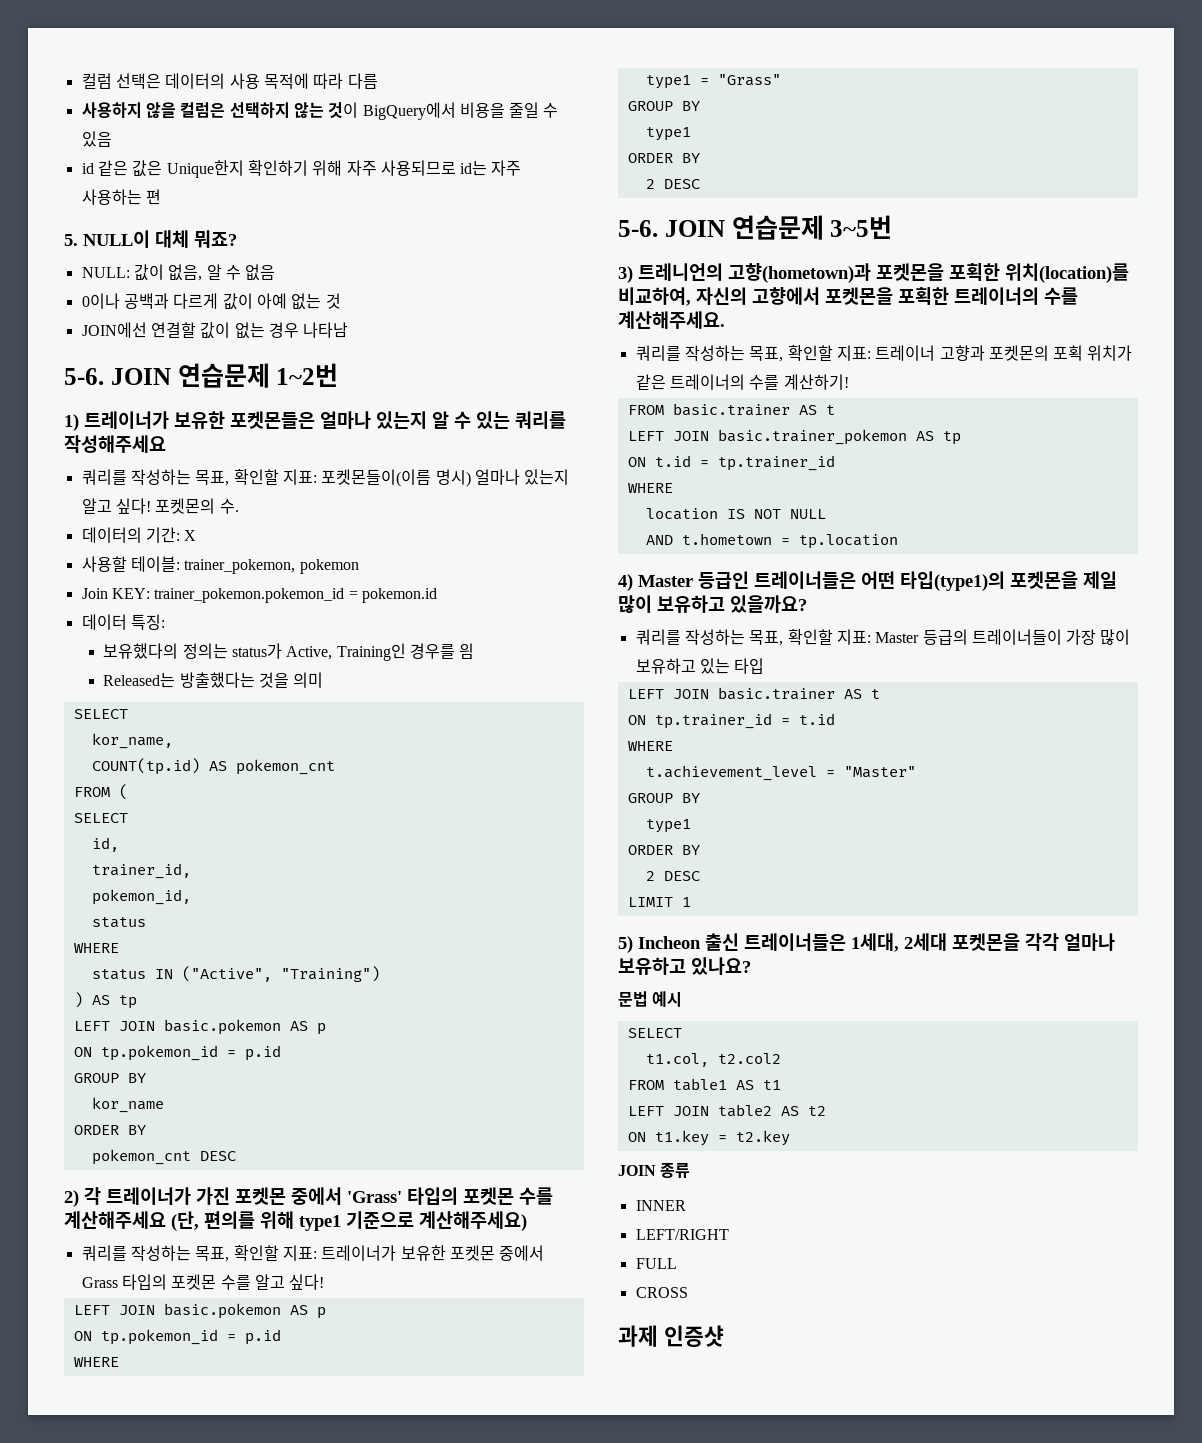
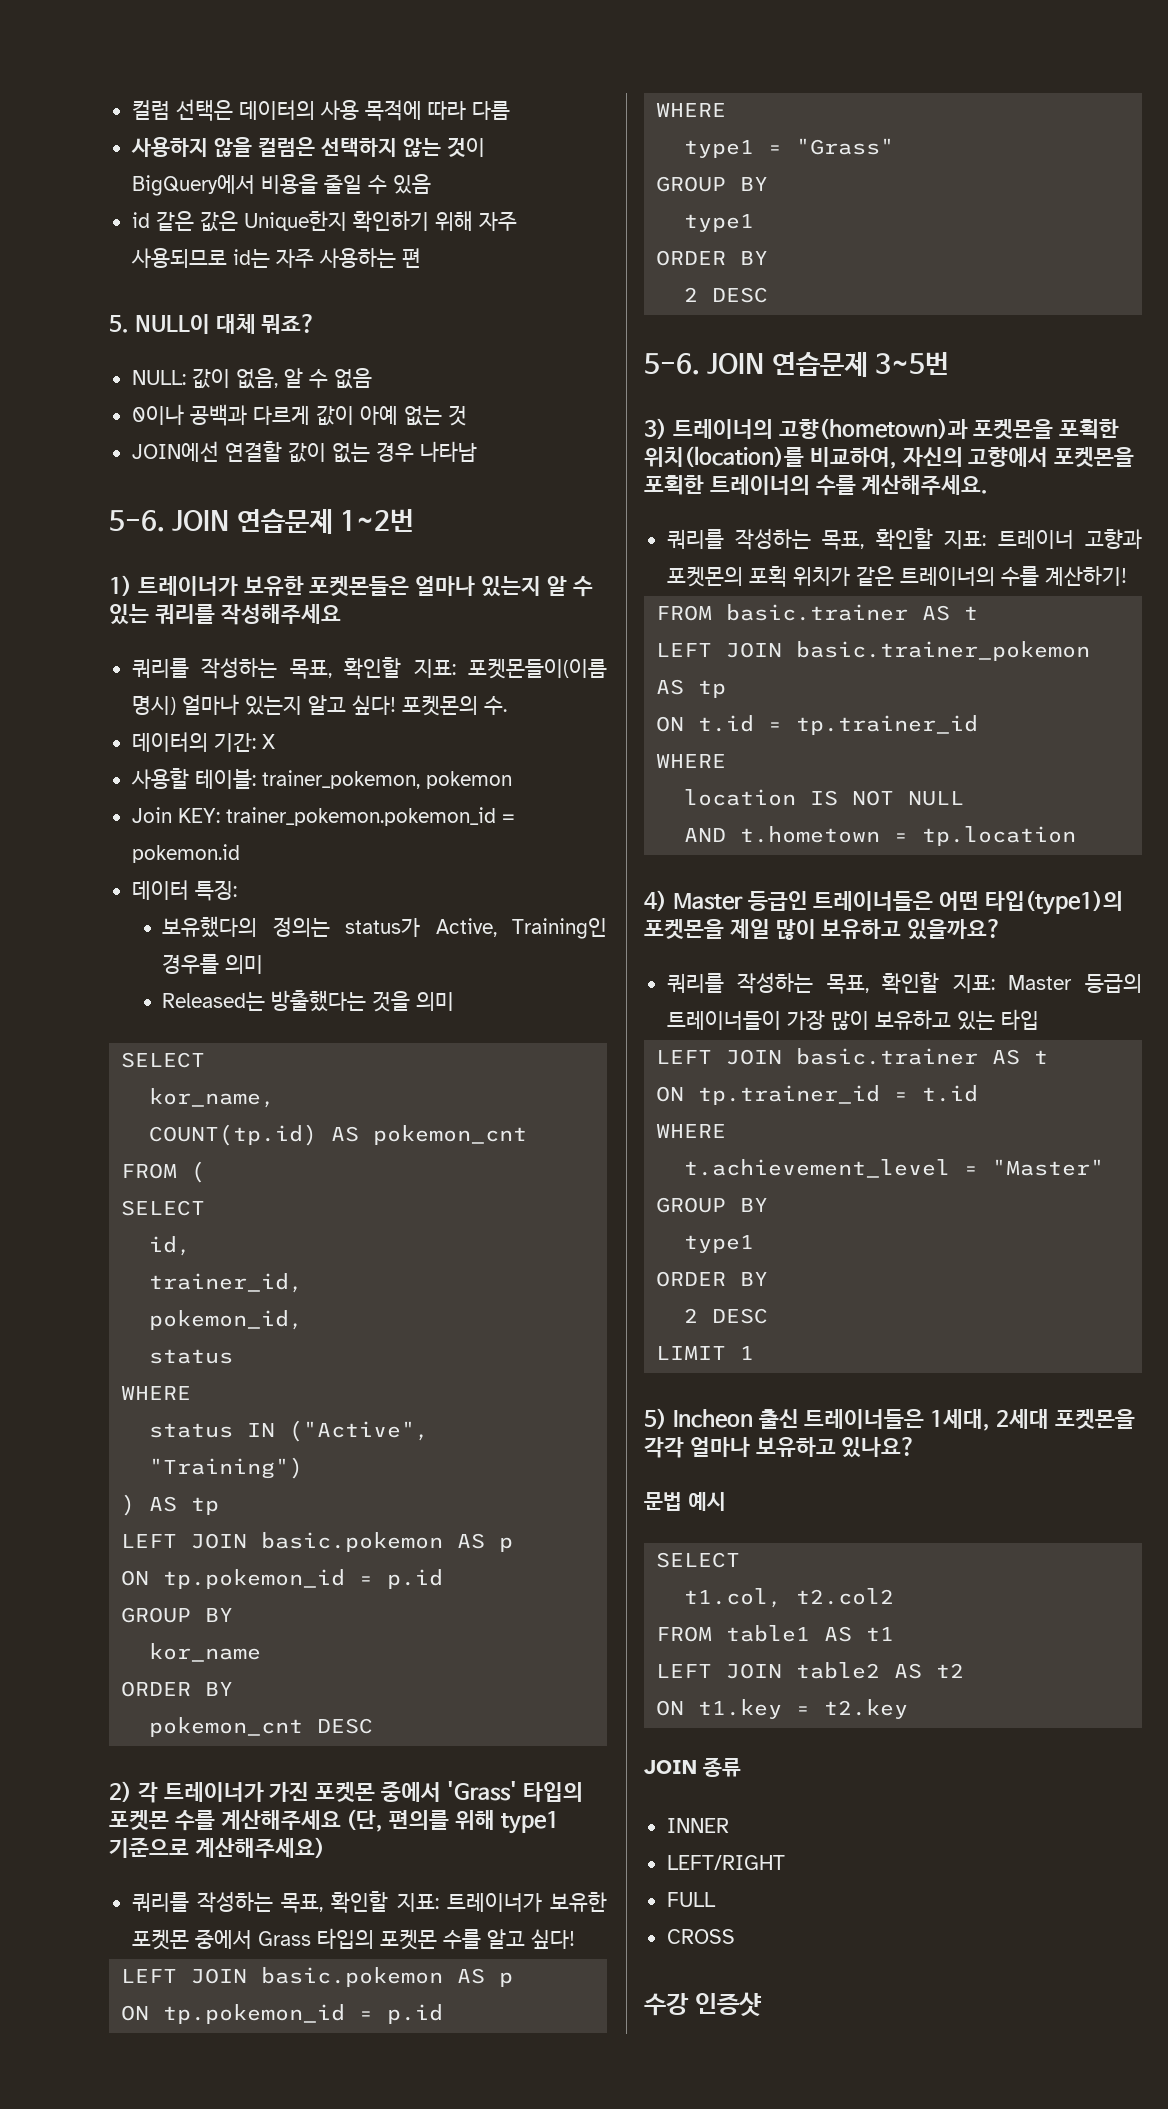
[459,643,475,659] 읨 -> [225,955,264,974] 의미
[638,263,723,281] 트레니언의 -> [672,419,773,439] 트레이너의
[618,1325,658,1347] 과제 -> [644,1993,689,2016] 수강

